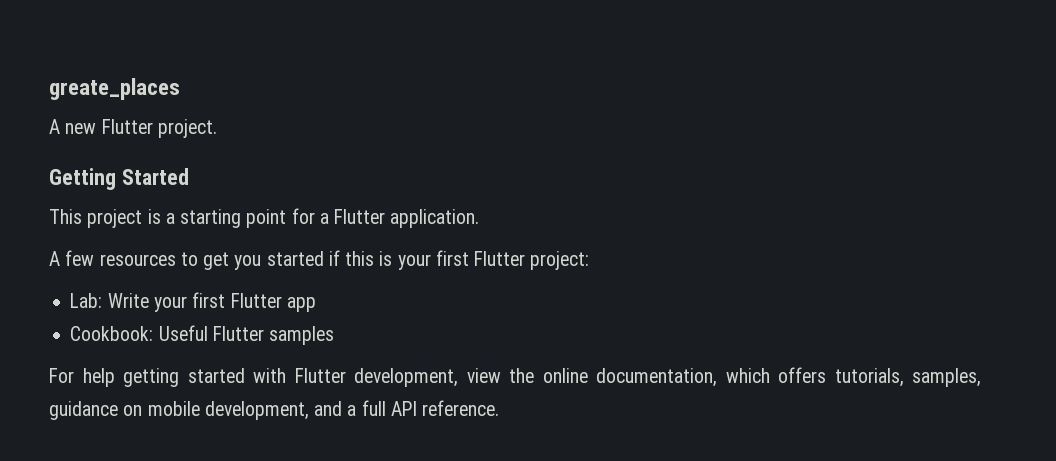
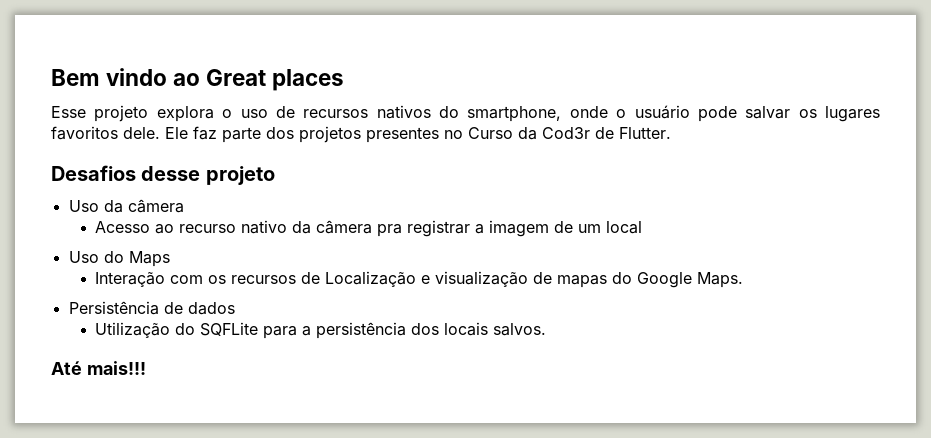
[49,78,180,100] [49,119,217,138] [49,168,189,190] [49,208,480,228] [49,250,590,270] [70,292,316,312] [70,325,335,345] [49,367,981,387] [49,400,500,420] greate_places // A new Flutter project. // Getting Started // This project is a starting point for a Flutter application. // A few resources to get you started if this is your first Flutter project: // Lab: Write your first Flutter app // Cookbook: Useful Flutter samples // For help getting started with Flutter development, view the online documentation, which offers tutorials, samples, guidance on mobile development, and a full API reference. -> [51,68,345,91] [51,105,880,122] [51,126,671,143] [51,165,275,185] [68,199,184,213] [95,220,643,237] [68,251,170,267] [95,271,744,288] [68,301,235,315] [95,322,547,339] [51,361,146,375] Bem vindo ao Great places // Esse projeto explora o uso de recursos nativos do smartphone, onde o usuário pode salvar os lugares favoritos dele. Ele faz parte dos projetos presentes no Curso da Cod3r de Flutter. // Desafios desse projeto // Uso da câmera // Acesso ao recurso nativo da câmera pra registrar a imagem de um local // Uso do Maps // Interação com os recursos de Localização e visualização de mapas do Google Maps. // Persistência de dados // Utilização do SQFLite para a persistência dos locais salvos. // Até mais!!!

